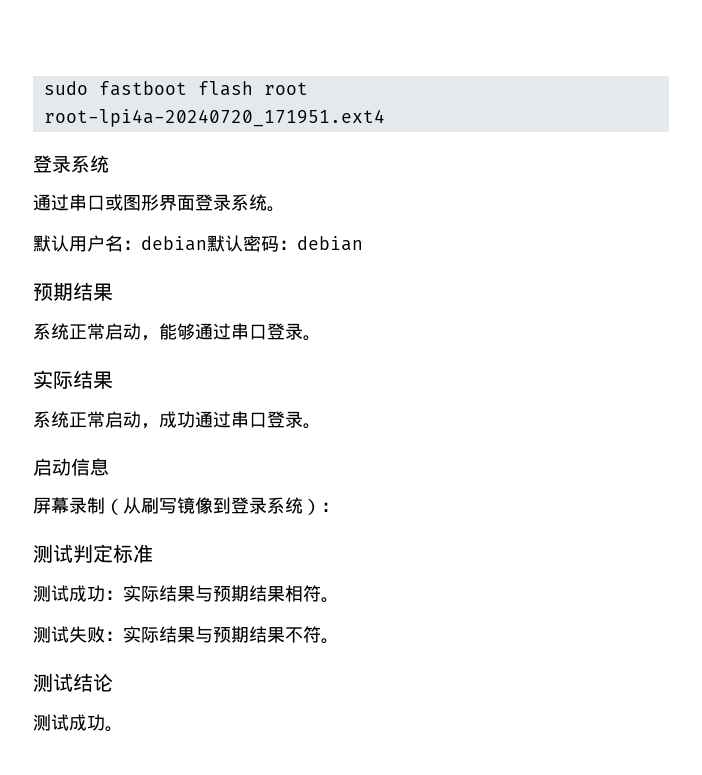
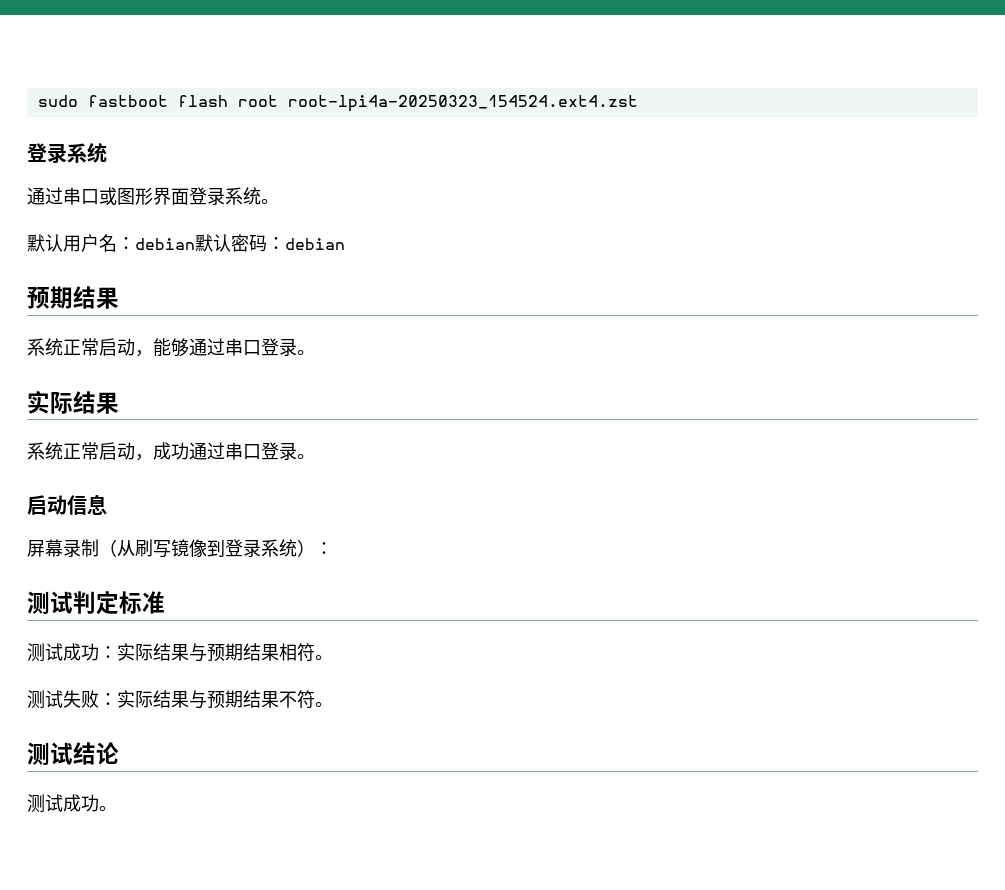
[43,109,385,127] root-lpi4a-20240720_171951.ext4 -> [287,95,638,112] root-lpi4a-20250323_154524.ext4.zst

